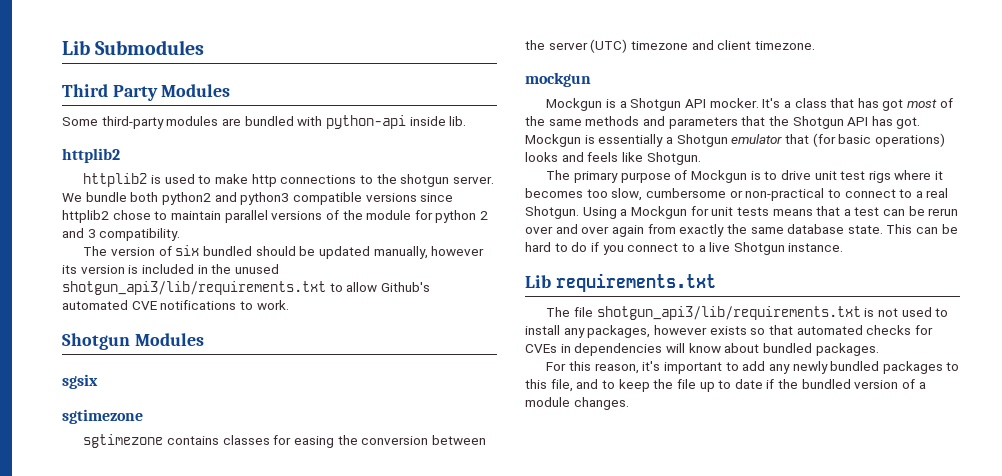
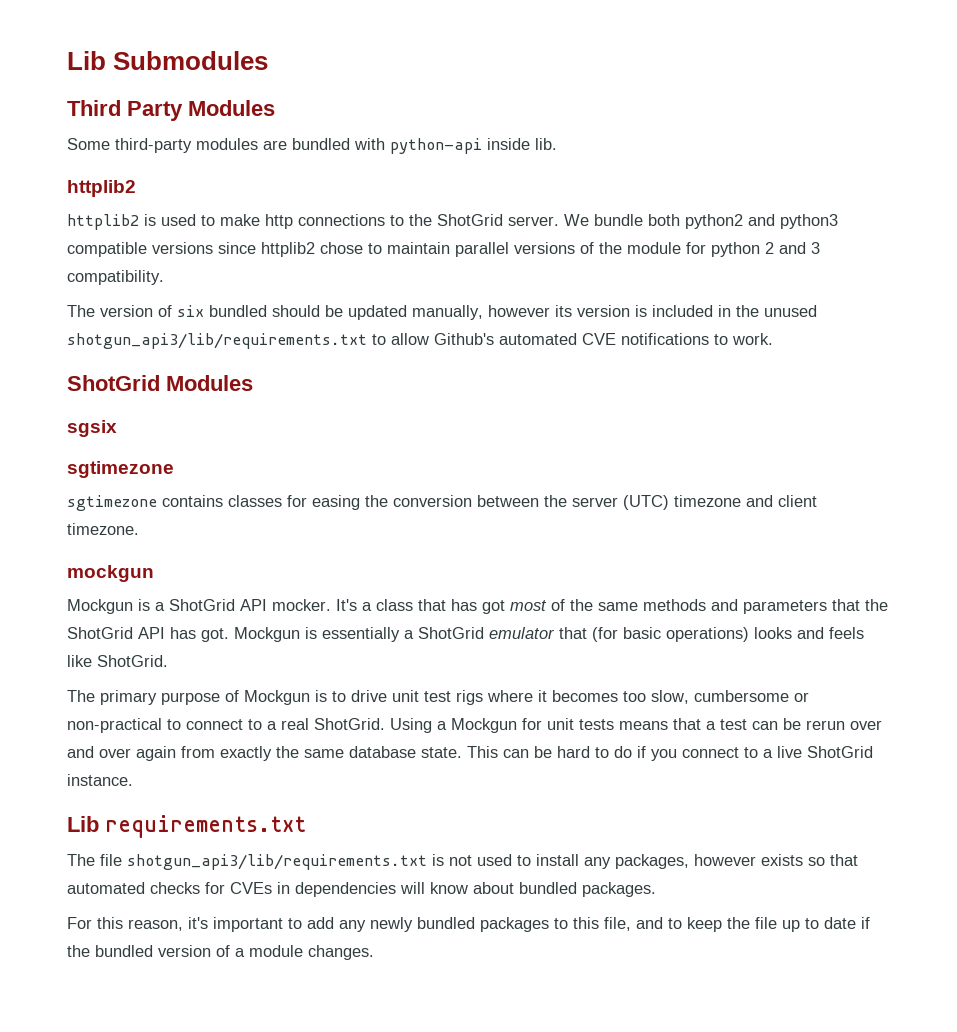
[400,174,450,187] shotgun -> [437,214,503,226] ShotGrid
[62,333,130,350] Shotgun -> [67,375,160,391] ShotGrid
[630,98,682,111] Shotgun -> [169,599,235,611] ShotGrid
[792,116,844,129] Shotgun -> [67,627,133,639] ShotGrid
[676,134,728,147] Shotgun -> [418,627,484,639] ShotGrid
[646,152,701,165] Shotgun. -> [97,655,168,667] ShotGrid.
[525,206,579,219] Shotgun. -> [314,718,385,730] ShotGrid.
[733,242,785,255] Shotgun -> [807,746,873,758] ShotGrid

